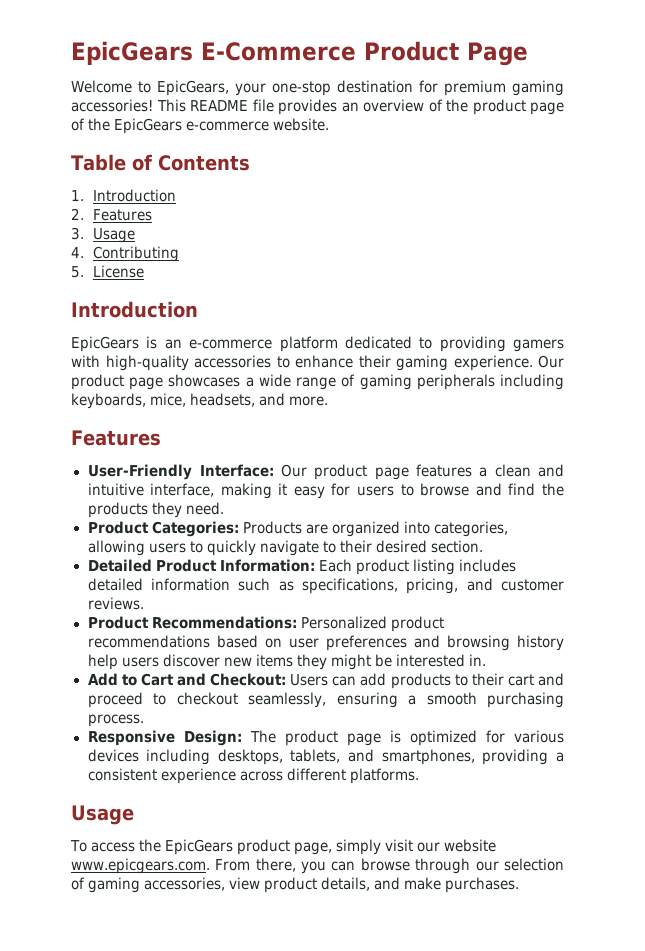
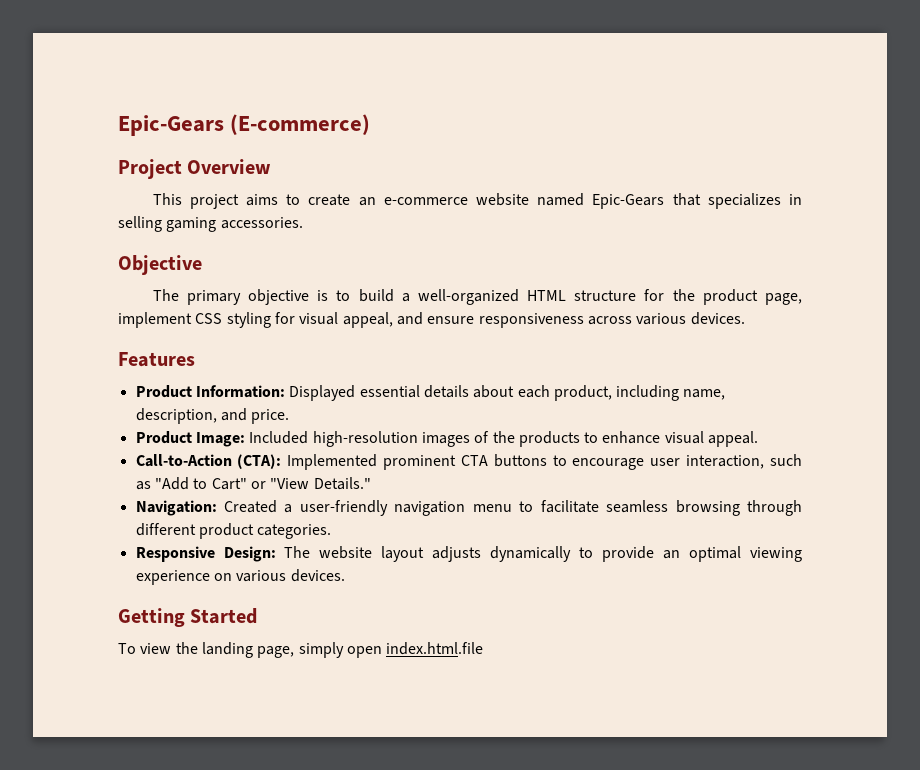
[71,41,528,66] [71,80,564,96] [71,99,564,115] [71,118,330,134] [71,154,250,171] [71,189,176,202] [71,208,152,221] [71,227,135,243] [71,246,179,262] [71,265,144,278] [71,301,198,318] [71,336,564,352] [71,355,564,371] [71,374,564,390] [71,393,329,409] [71,430,161,446] [87,464,564,480] [87,483,564,499] [87,502,224,518] [87,521,508,537] [87,540,483,556] [87,559,516,575] [87,578,565,594] [87,597,144,610] [87,616,444,632] [87,635,564,651] [87,654,486,670] [87,673,564,689] [87,692,564,708] [87,714,144,727] [87,730,564,746] [87,749,565,765] [87,768,419,784] [71,805,134,825] [70,839,497,855] [71,858,564,874] [71,877,520,893] EpicGears E-Commerce Product Page // Welcome to EpicGears, your one-stop destination for premium gaming accessories! This README file provides an overview of the product page of the EpicGears e-commerce website. // Table of Contents // 1. Introduction // 2. Features // 3. Usage // 4. Contributing // 5. License // Introduction // EpicGears is an e-commerce platform dedicated to providing gamers with high-quality accessories to enhance their gaming experience. Our product page showcases a wide range of gaming peripherals including keyboards, mice, headsets, and more. // Features // User-Friendly Interface: Our product page features a clean and intuitive interface, making it easy for users to browse and find the products they need. // Product Categories: Products are organized into categories, allowing users to quickly navigate to their desired section. // Detailed Product Information: Each product listing includes detailed information such as specifications, pricing, and customer reviews. // Product Recommendations: Personalized product recommendations based on user preferences and browsing history help users discover new items they might be interested in. // Add to Cart and Checkout: Users can add products to their cart and proceed to checkout seamlessly, ensuring a smooth purchasing process. // Responsive Design: The product page is optimized for various devices including desktops, tablets, and smartphones, providing a consistent experience across different platforms. // Usage // To access the EpicGears product page, simply visit our website www.epicgears.com. From there, you can browse through our selection of gaming accessories, view product details, and make purchases. -> [118,114,371,136] [118,159,272,179] [152,193,803,209] [118,216,303,232] [118,255,202,275] [152,289,802,305] [118,312,745,328] [118,352,195,367] [135,385,726,401] [135,408,290,424] [135,431,759,447] [135,454,803,470] [135,477,371,490] [135,500,802,516] [135,523,332,539] [135,546,803,562] [135,569,345,585] [118,608,258,627] [118,642,484,658] Epic-Gears (E-commerce) // Project Overview // This project aims to create an e-commerce website named Epic-Gears that specializes in selling gaming accessories. // Objective // The primary objective is to build a well-organized HTML structure for the product page, implement CSS styling for visual appeal, and ensure responsiveness across various devices. // Features // Product Information: Displayed essential details about each product, including name, description, and price. // Product Image: Included high-resolution images of the products to enhance visual appeal. // Call-to-Action (CTA): Implemented prominent CTA buttons to encourage user interaction, such as "Add to Cart" or "View Details." // Navigation: Created a user-friendly navigation menu to facilitate seamless browsing through different product categories. // Responsive Design: The website layout adjusts dynamically to provide an optimal viewing experience on various devices. // Getting Started // To view the landing page, simply open index.html.file

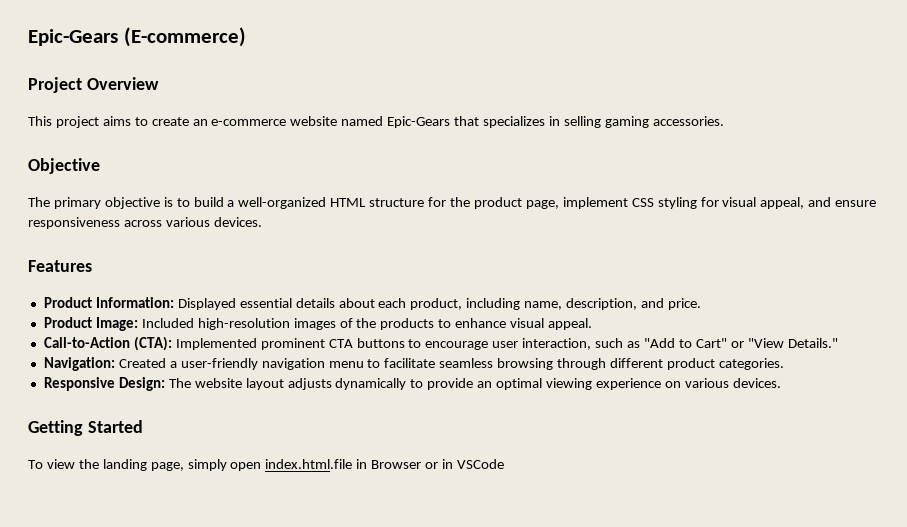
(484, 648) none -> [356,459,504,469] in Browser or in VSCode

